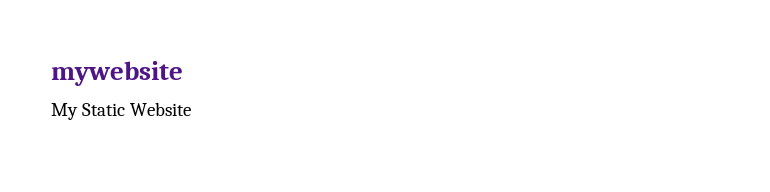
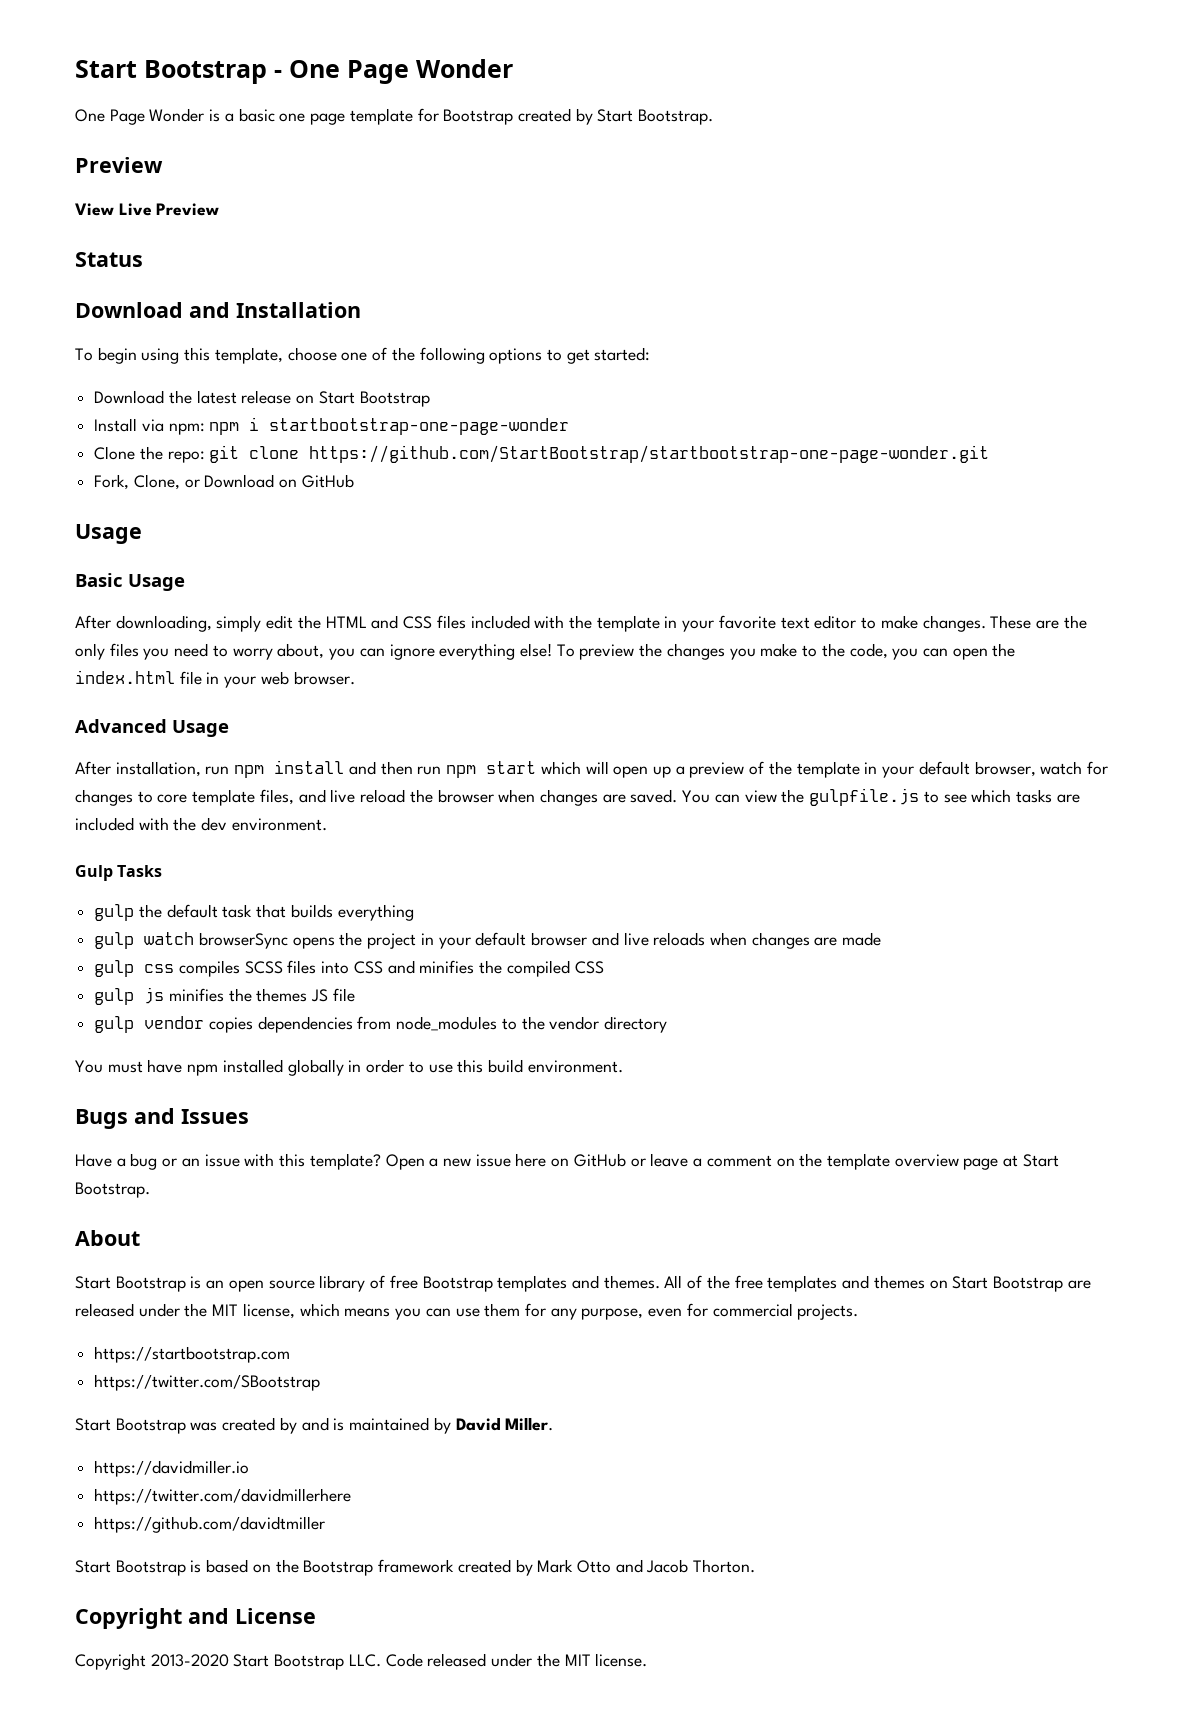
[51,61,183,86] [51,102,192,120] mywebsite // My Static Website -> [75,59,513,84] [75,108,714,125] [75,157,163,173] [75,203,220,216] [75,252,143,267] [75,302,361,318] [75,347,651,364] [94,390,430,407] [94,417,570,435] [94,445,990,463] [94,474,354,490] [75,524,142,544] [75,573,185,591] [75,615,1087,632] [75,643,1016,660] [75,670,355,688] [75,719,229,737] [75,760,1108,778] [75,788,1080,806] [75,817,327,831] [75,865,163,881] [94,904,414,921] [94,932,882,949] [94,960,604,977] [94,987,355,1005] [94,1016,668,1033] [75,1059,623,1076] [75,1108,249,1129] [75,1153,1059,1170] [75,1182,150,1198] [75,1230,140,1246] [75,1275,1091,1292] [75,1303,859,1320] [94,1346,291,1363] [94,1374,321,1391] [75,1417,554,1434] [94,1460,250,1477] [94,1488,352,1505] [94,1516,326,1533] [75,1559,756,1576] [75,1608,316,1629] [75,1653,648,1670] Start Bootstrap - One Page Wonder // One Page Wonder is a basic one page template for Bootstrap created by Start Bootstrap. // Preview // View Live Preview // Status // Download and Installation // To begin using this template, choose one of the following options to get started: // Download the latest release on Start Bootstrap // Install via npm: npm i startbootstrap-one-page-wonder // Clone the repo: git clone https://github.com/StartBootstrap/startbootstrap-one-page-wonder.git // Fork, Clone, or Download on GitHub // Usage // Basic Usage // After downloading, simply edit the HTML and CSS files included with the template in your favorite text editor to make changes. These are the only files you need to worry about, you can ignore everything else! To preview the changes you make to the code, you can open the index.html file in your web browser. // Advanced Usage // After installation, run npm install and then run npm start which will open up a preview of the template in your default browser, watch for changes to core template files, and live reload the browser when changes are saved. You can view the gulpfile.js to see which tasks are included with the dev environment. // Gulp Tasks // gulp the default task that builds everything // gulp watch browserSync opens the project in your default browser and live reloads when changes are made // gulp css compiles SCSS files into CSS and minifies the compiled CSS // gulp js minifies the themes JS file // gulp vendor copies dependencies from node_modules to the vendor directory // You must have npm installed globally in order to use this build environment. // Bugs and Issues // Have a bug or an issue with this template? Open a new issue here on GitHub or leave a comment on the template overview page at Start Bootstrap. // About // Start Bootstrap is an open source library of free Bootstrap templates and themes. All of the free templates and themes on Start Bootstrap are released under the MIT license, which means you can use them for any purpose, even for commercial projects. // https://startbootstrap.com // https://twitter.com/SBootstrap // Start Bootstrap was created by and is maintained by David Miller. // https://davidmiller.io // https://twitter.com/davidmillerhere // https://github.com/davidtmiller // Start Bootstrap is based on the Bootstrap framework created by Mark Otto and Jacob Thorton. // Copyright and License // Copyright 2013-2020 Start Bootstrap LLC. Code released under the MIT license.

